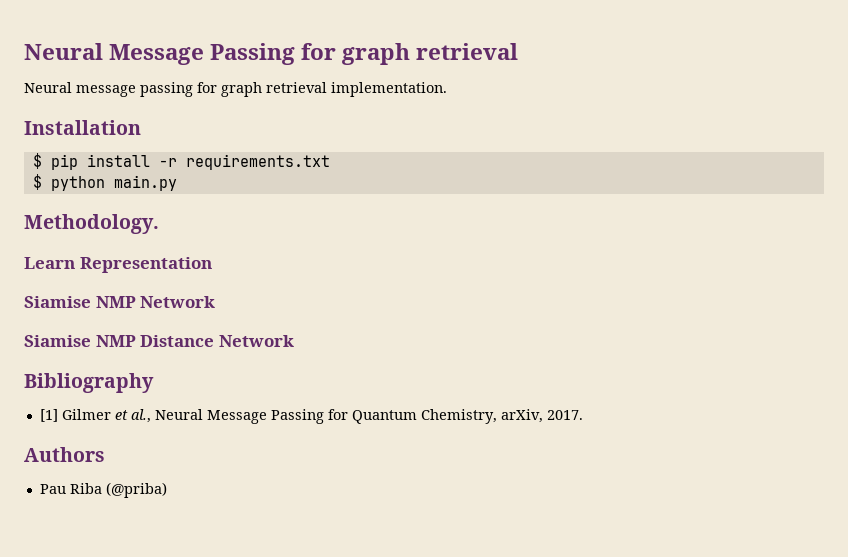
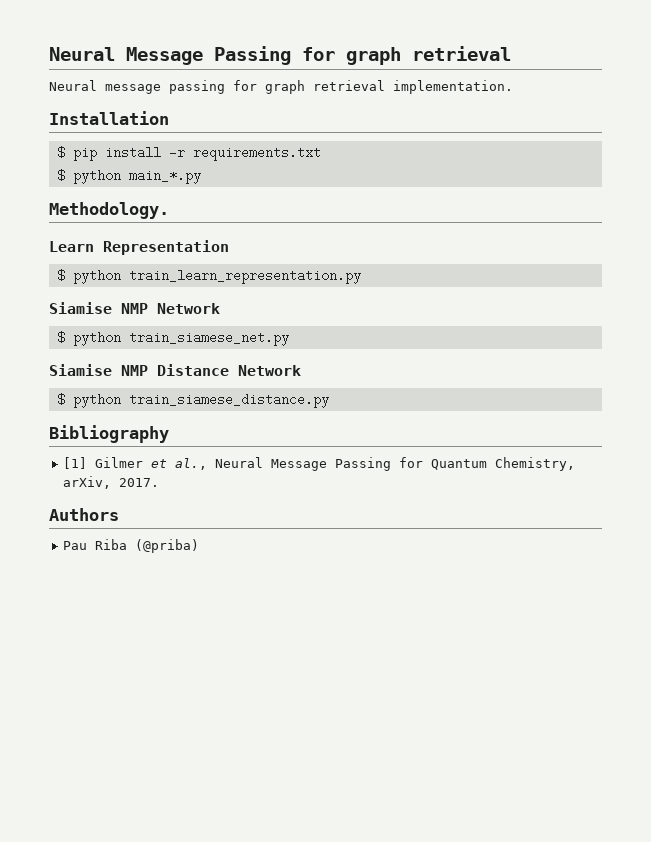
[113,175,177,191] main.py -> [128,169,201,184] main_*.py
(212, 265) none -> [56,269,361,284] // $ python train_learn_representation.py
(216, 302) none -> [56,331,289,346] // $ python train_siamese_net.py
(294, 341) none -> [56,393,329,408] // $ python train_siamese_distance.py

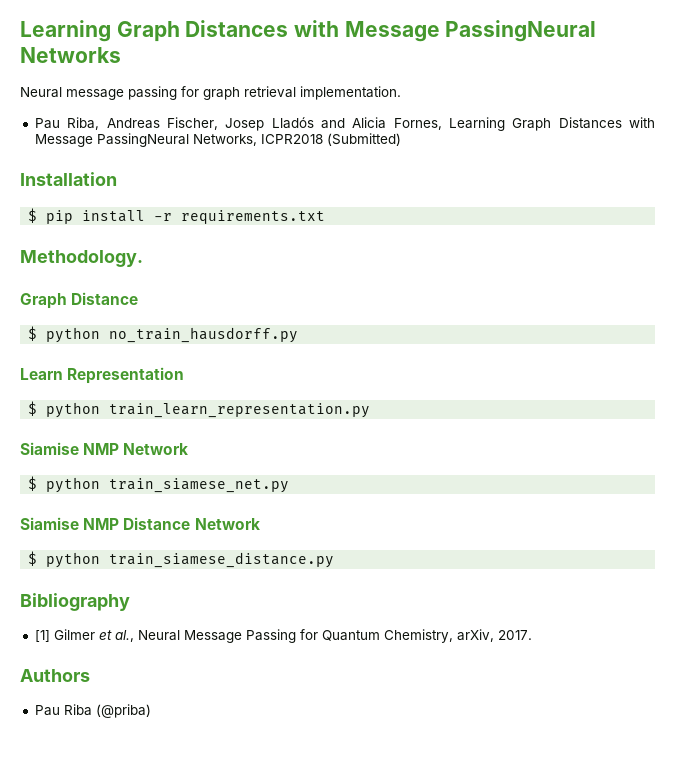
[49,46,511,65] Neural Message Passing for graph retrieval -> [20,20,597,42] [20,47,121,63] Learning Graph Distances with Message PassingNeural Networks
(513, 87) none -> [34,117,655,131] [34,133,401,147] // Pau Riba, Andreas Fischer, Josep Lladós and Alicia Fornes, Learning Graph Distances with Message PassingNeural Networks, ICPR2018 (Submitted)
[56,169,201,184] [49,202,169,219] // $ python main_*.py // Methodology. -> [20,250,143,267] [20,292,139,309] [28,326,299,343] // Methodology. // Graph Distance // $ python no_train_hausdorff.py

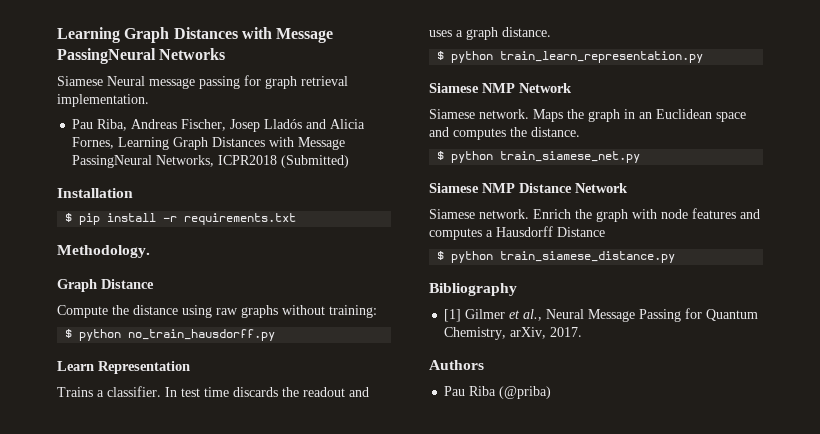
(121, 55) none -> [57,76,103,86] Siamese
(139, 298) none -> [57,305,377,318] // Compute the distance using raw graphs without training:
(185, 375) none -> [57,386,369,397] [429,27,551,40] // Trains a classifier. In test time discards the readout and uses a graph distance.
[20,442,79,455] Siamise -> [429,83,479,93] Siamese
(189, 449) none -> [429,109,746,122] [429,127,580,140] // Siamese network. Maps the graph in an Euclidean space and computes the distance.
[20,517,79,530] Siamise -> [429,183,479,193] Siamese
(260, 524) none -> [429,208,760,222] [429,226,605,240] // Siamese network. Enrich the graph with node features and computes a Hausdorff Distance

